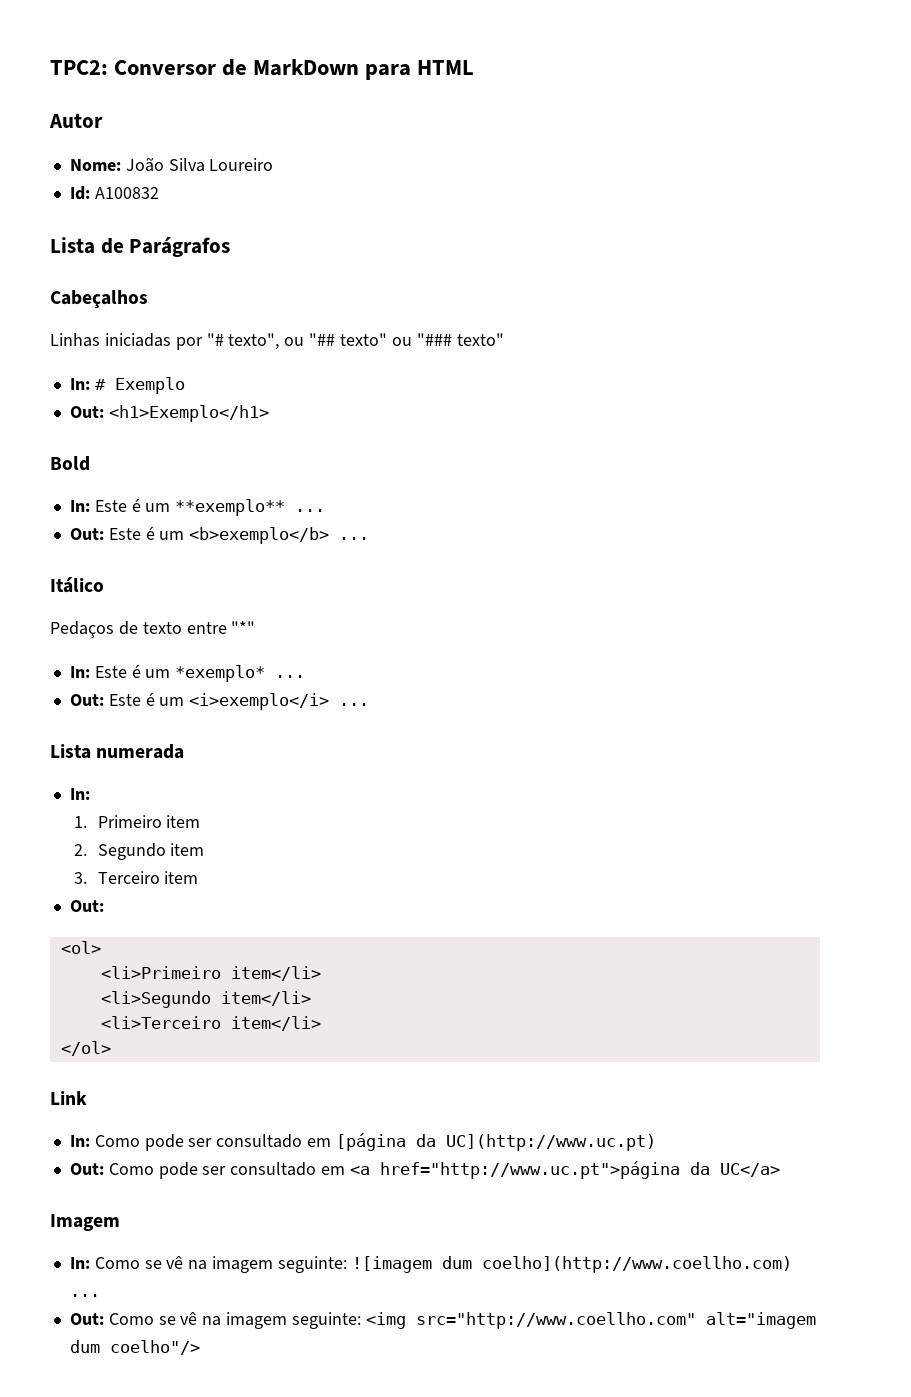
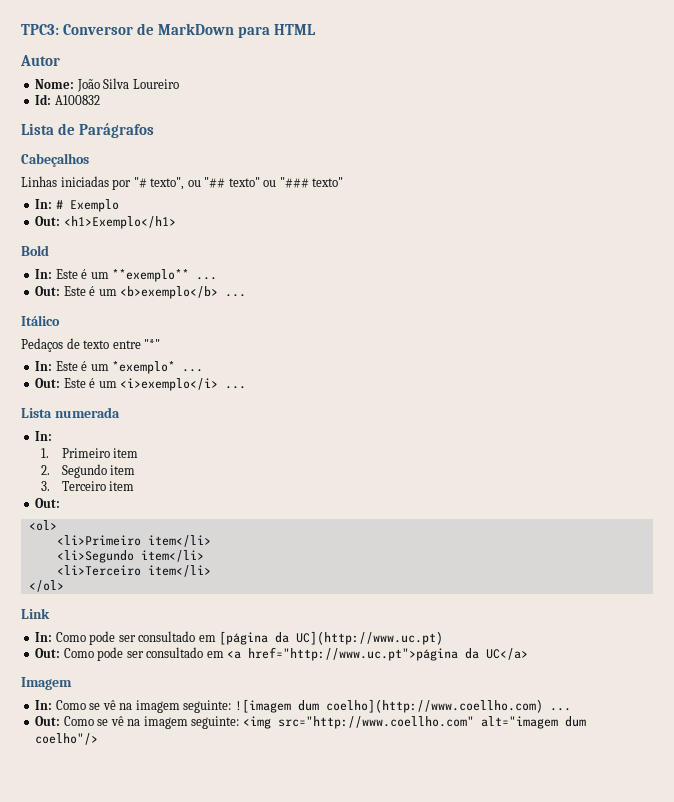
[50,60,108,75] TPC2: -> [21,24,59,35] TPC3:

